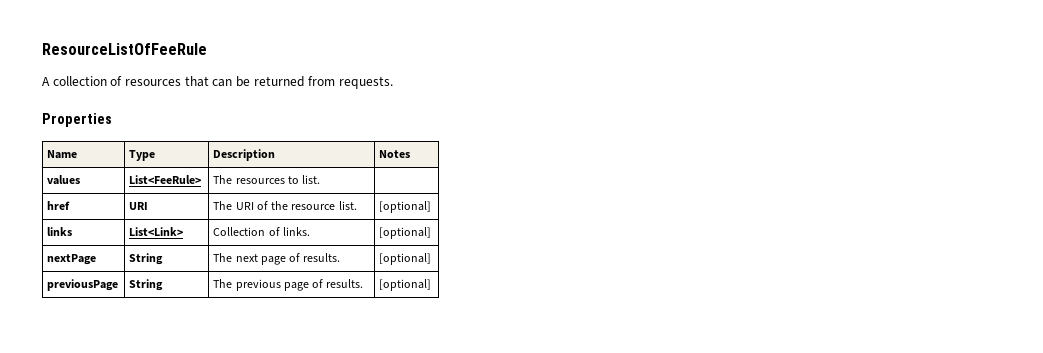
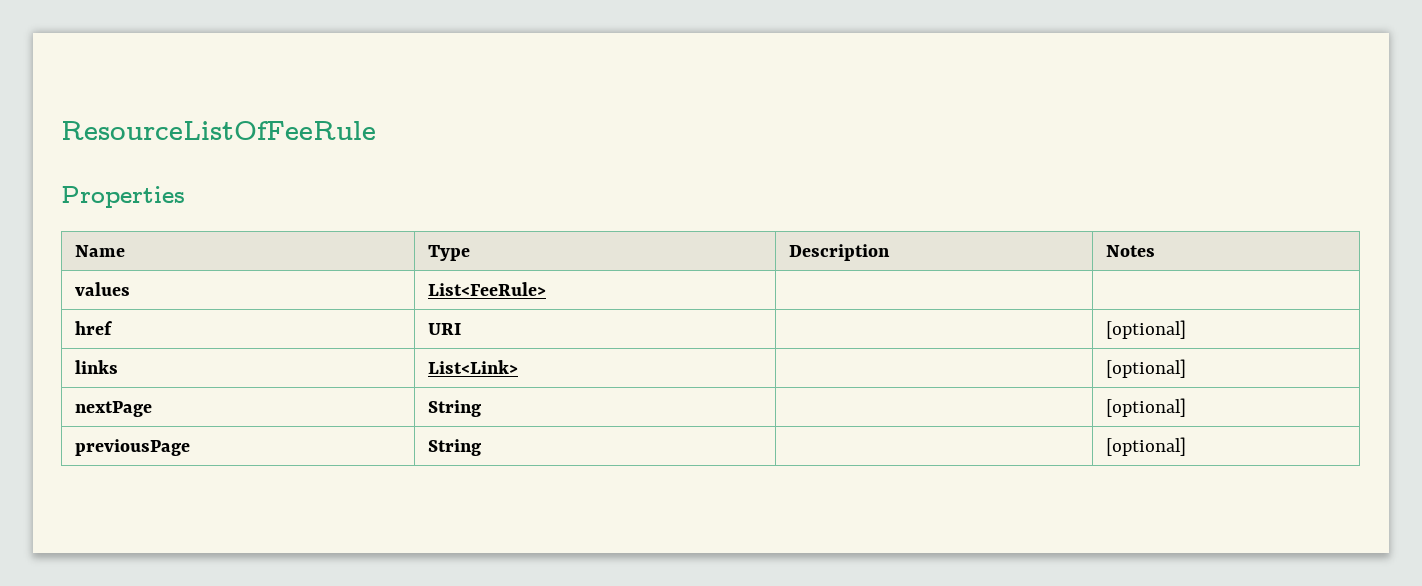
[42,76,393,89] // A collection of resources that can be returned from requests. -> (376, 130) none
[213,175,321,184] [47,201,71,210] [129,202,149,210] [213,201,357,210] The resources to list. | // href | URI | The URI of the resource list. -> [75,321,114,335] [428,323,462,335] | // href | URI |
[213,227,310,236] Collection of links. -> (519, 367) none
[213,253,341,265] [379,253,432,265] [47,279,119,291] [129,279,164,291] [213,279,364,291] The next page of results. | [optional] // previousPage | String | The previous page of results. -> [1106,398,1187,417] [75,439,191,456] [428,439,482,456] | [optional] // previousPage | String |

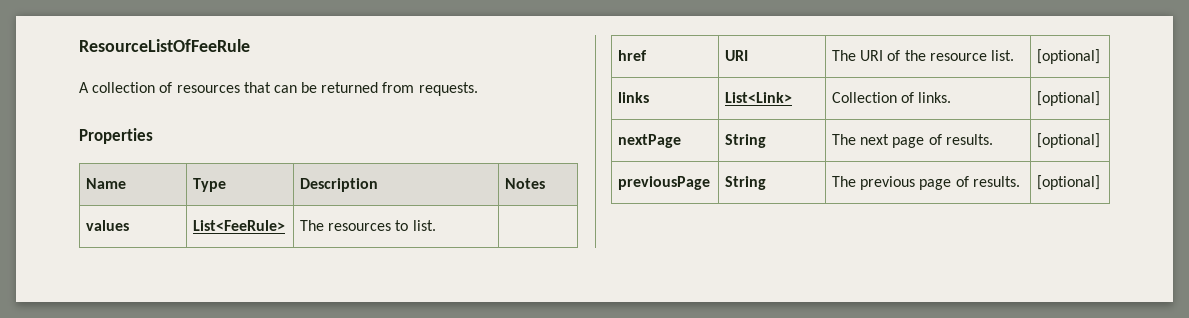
(376, 130) none -> [79,82,478,96] // A collection of resources that can be returned from requests.
[75,321,114,335] [428,323,462,335] | // href | URI | -> [300,220,436,231] [618,50,648,61] [725,50,749,61] [832,50,1015,61] The resources to list. | // href | URI | The URI of the resource list.
(519, 367) none -> [832,92,952,103] Collection of links.
[1106,398,1187,417] [75,439,191,456] [428,439,482,456] | [optional] // previousPage | String | -> [832,134,993,148] [1037,133,1101,148] [618,176,711,190] [725,176,767,190] [832,176,1020,190] The next page of results. | [optional] // previousPage | String | The previous page of results.

